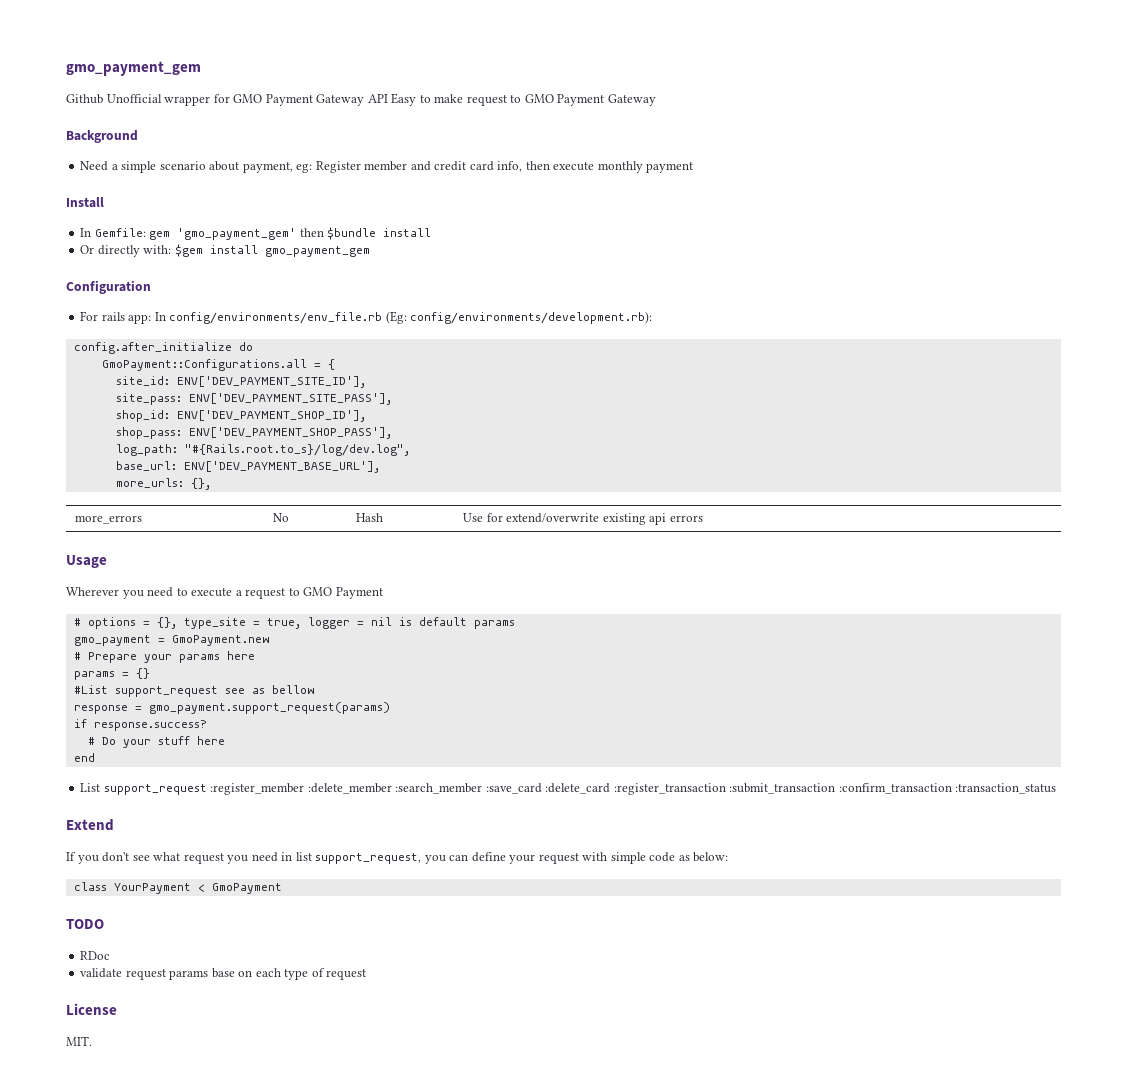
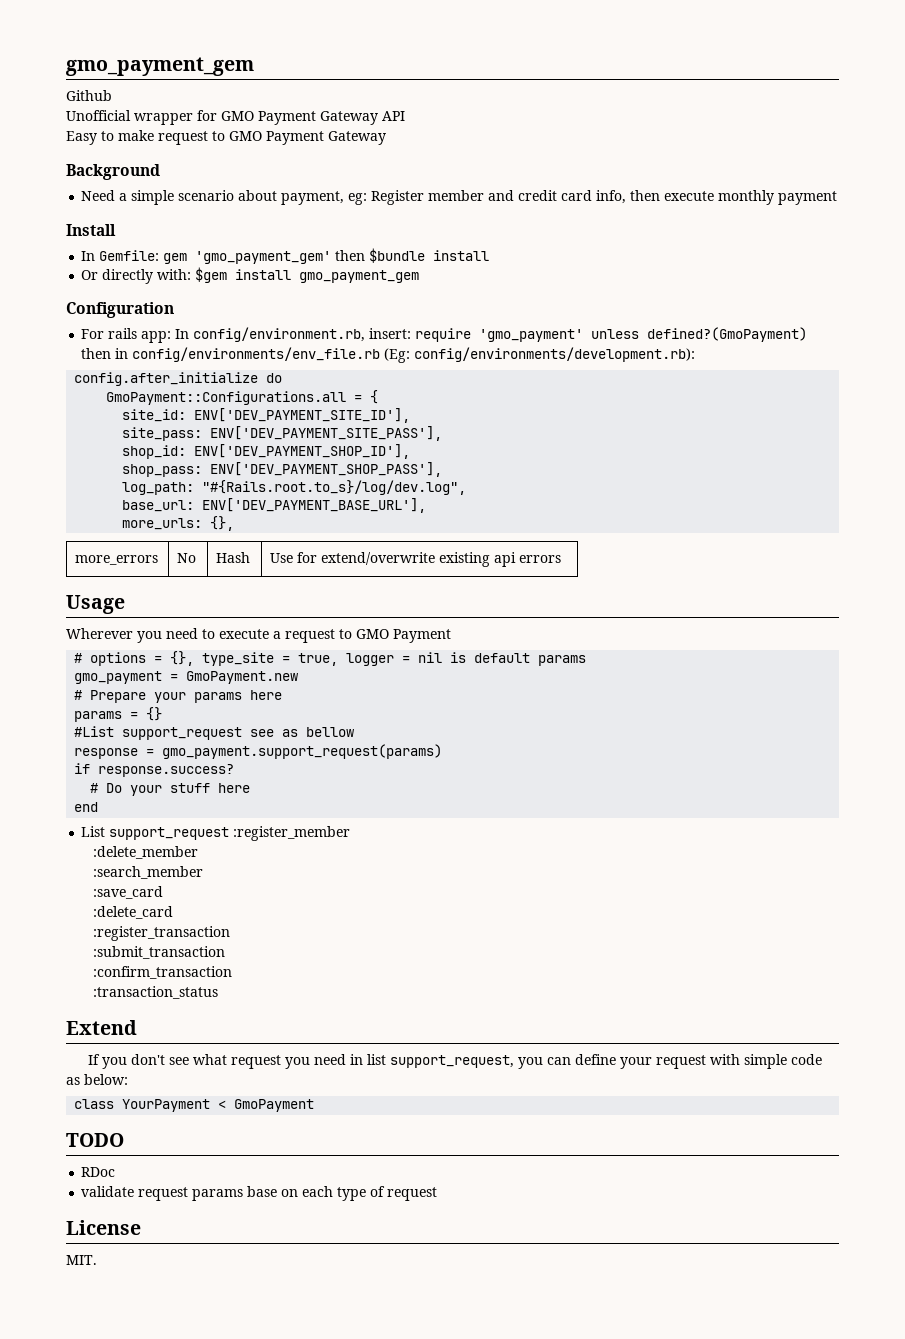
(103, 99) none -> (112, 95) //
(388, 98) none -> (405, 116) //
(166, 316) none -> [193,327,808,342] [81,348,129,359] config/environment.rb, insert: require 'gmo_payment' unless defined?(GmoPayment) then in
(305, 789) none -> (351, 833) //
(392, 788) none -> (198, 852) //
(483, 788) none -> (203, 872) //
(542, 788) none -> (163, 892) //
(611, 788) none -> (173, 912) //
(726, 789) none -> (230, 933) //
(836, 788) none -> (225, 952) //
(952, 788) none -> (232, 972) //

